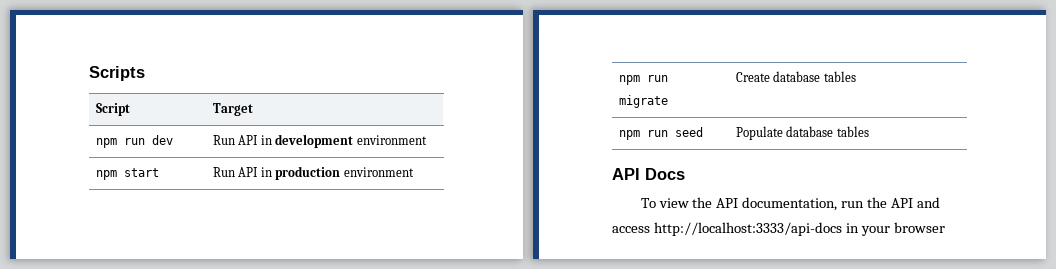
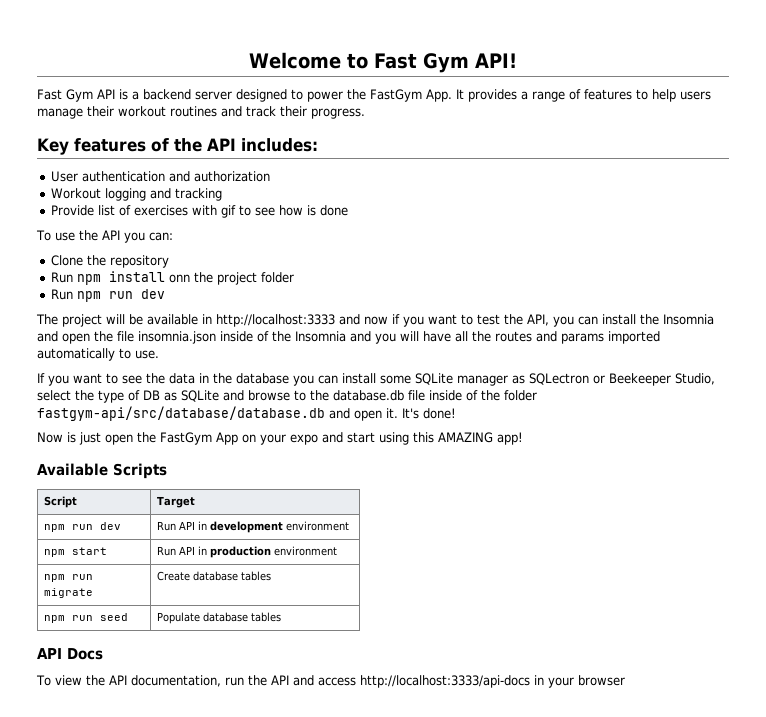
(89, 73) none -> [248,52,518,73] [37,89,711,102] [37,106,365,119] [37,138,318,155] [50,171,270,182] [50,188,222,201] [50,205,348,218] [36,230,173,243] [50,255,169,268] [50,271,294,285] [50,289,165,302] [36,314,714,327] [37,331,660,344] [37,348,159,361] [37,373,715,386] [37,390,537,403] [37,406,456,421] [37,432,523,445] [37,463,108,476] Welcome to Fast Gym API! // Fast Gym API is a backend server designed to power the FastGym App. It provides a range of features to help users manage their workout routines and track their progress. // Key features of the API includes: // User authentication and authorization // Workout logging and tracking // Provide list of exercises with gif to see how is done // To use the API you can: // Clone the repository // Run npm install onn the project folder // Run npm run dev // The project will be available in http://localhost:3333 and now if you want to test the API, you can install the Insomnia and open the file insomnia.json inside of the Insomnia and you will have all the routes and params imported automatically to use. // If you want to see the data in the database you can install some SQLite manager as SQLectron or Beekeeper Studio, select the type of DB as SQLite and browse to the database.db file inside of the folder fastgym-api/src/database/database.db and open it. It's done! // Now is just open the FastGym App on your expo and start using this AMAZING app! // Available

